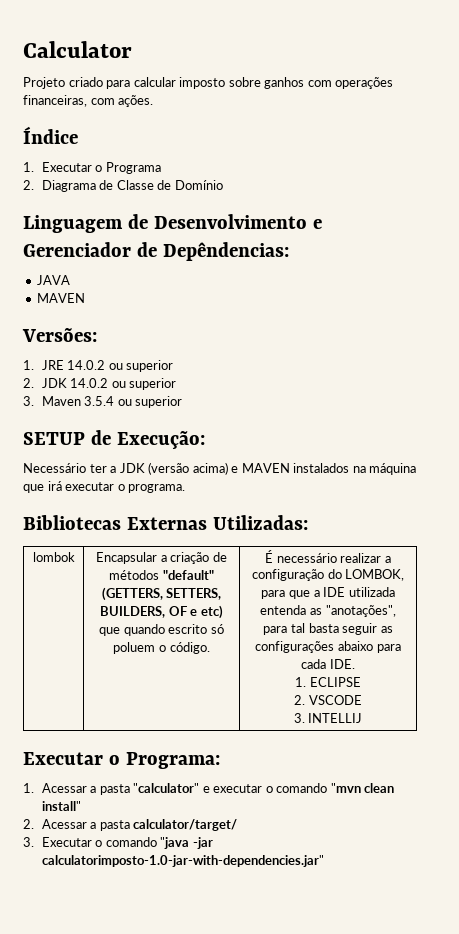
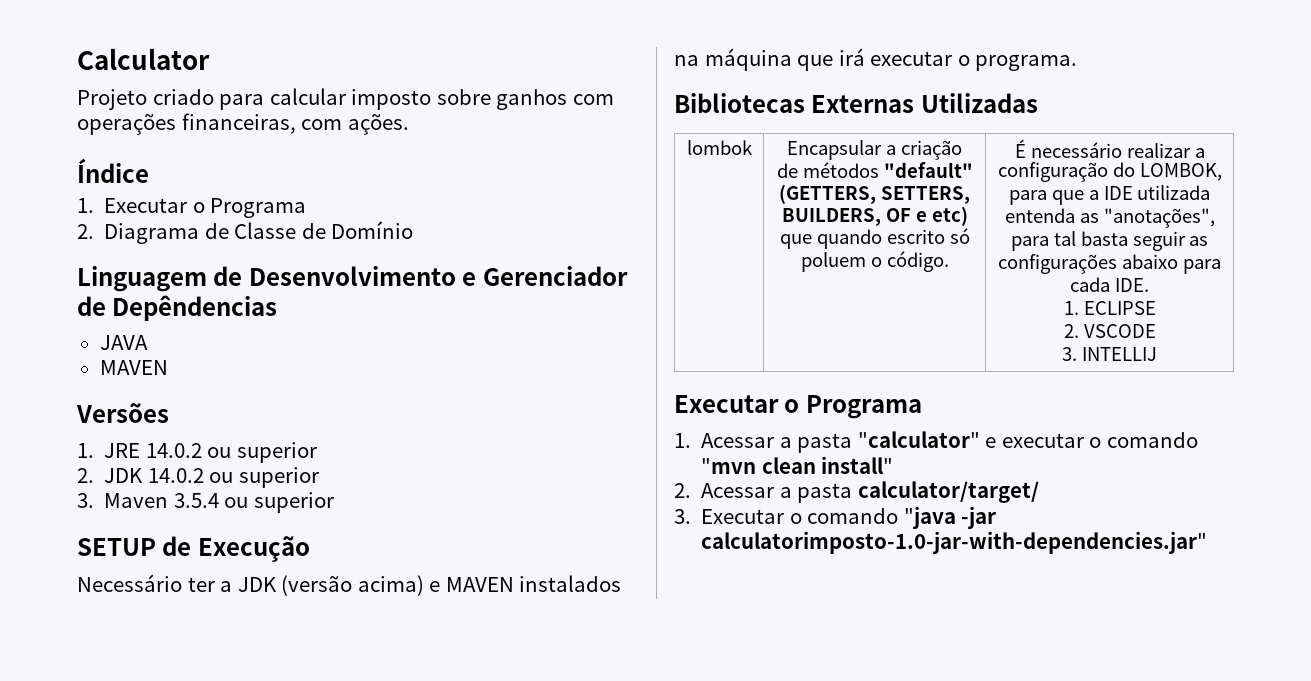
[162,242,289,261] Depêndencias: -> [112,295,278,321] Depêndencias
[22,327,97,342] Versões: -> [76,403,169,423] Versões
[116,430,205,449] Execução: -> [197,536,310,562] Execução
[212,515,308,530] Utilizadas: -> [920,93,1038,113] Utilizadas
[125,752,220,769] Programa: -> [805,395,922,419] Programa

